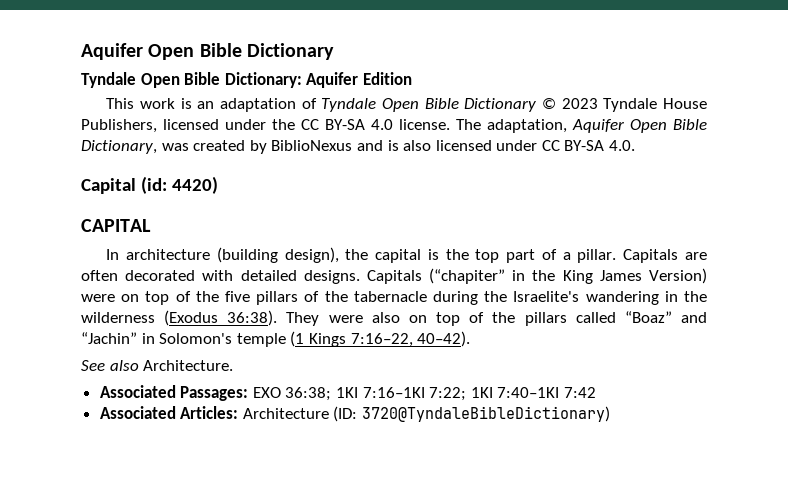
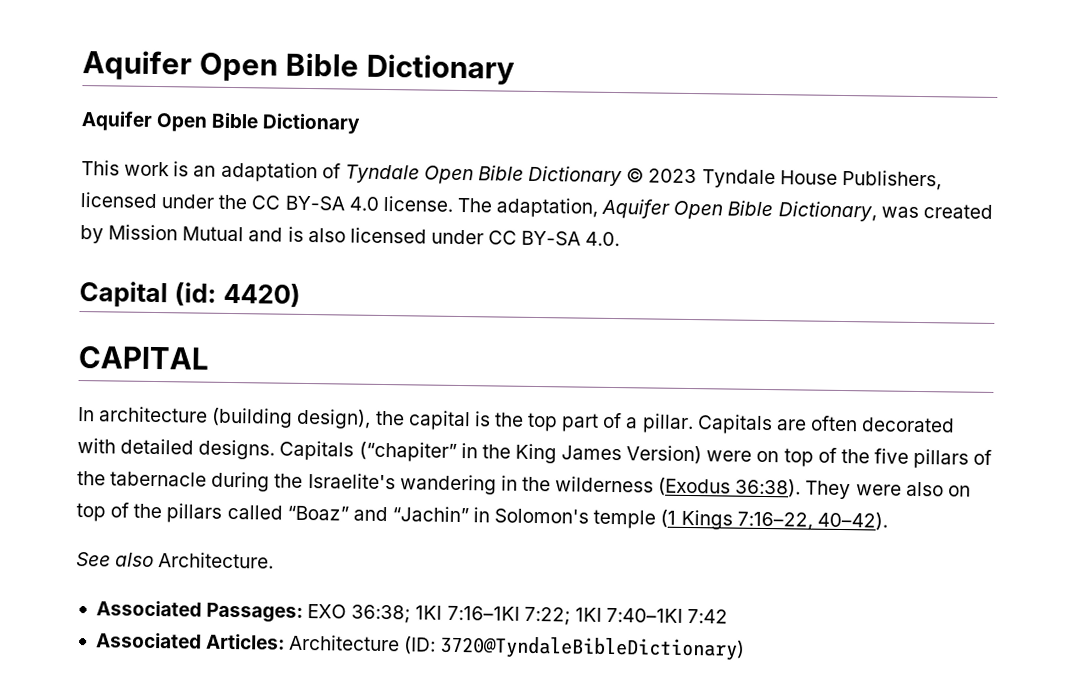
[81,43,334,60] [81,72,412,88] Aquifer Open Bible Dictionary // Tyndale Open Bible Dictionary: Aquifer Edition -> [82,50,515,85] [81,111,362,134] Aquifer Open Bible Dictionary // Aquifer Open Bible Dictionary
[271,140,353,151] BiblioNexus -> [108,224,245,242] Mission Mutual

